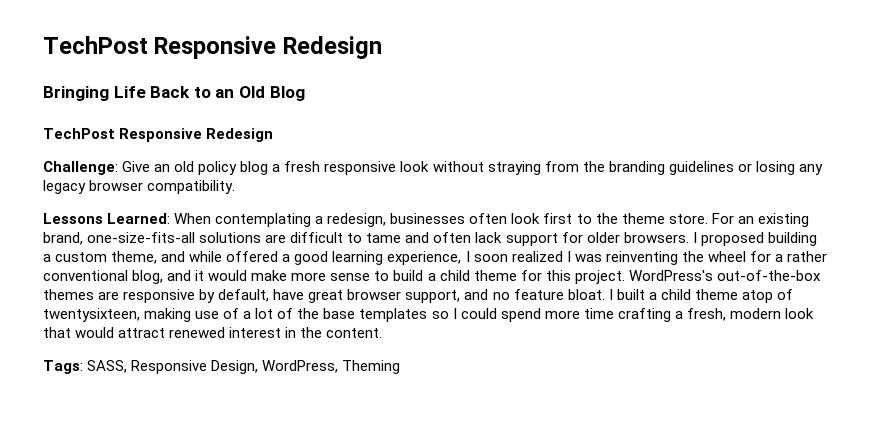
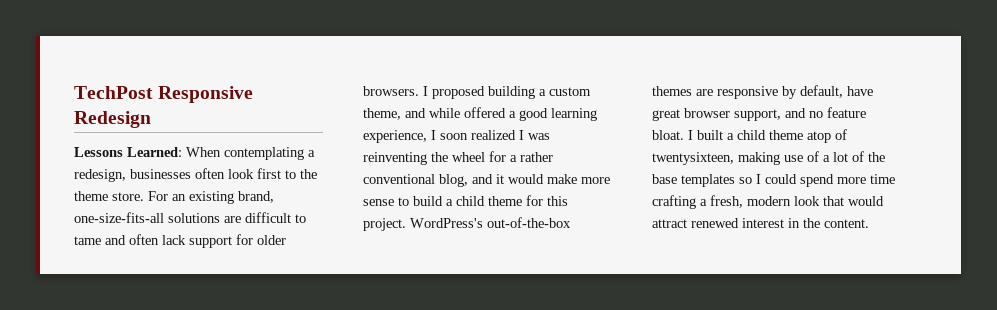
[43,36,382,59] [43,86,305,101] [43,128,274,142] [43,161,823,175] [43,180,236,194] TechPost Responsive Redesign // Bringing Life Back to an Old Blog // TechPost Responsive Redesign // Challenge: Give an old policy blog a fresh responsive look without straying from the branding guidelines or losing any legacy browser compatibility. -> [74,86,254,103] [74,111,151,128] TechPost Responsive Redesign
[43,360,401,374] // Tags: SASS, Responsive Design, WordPress, Theming -> (869, 223) none

